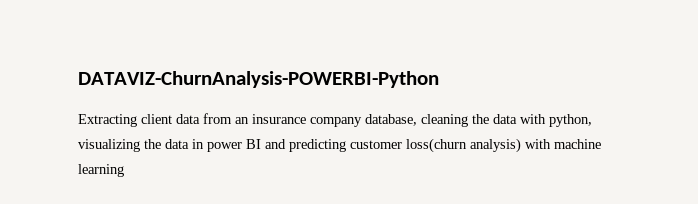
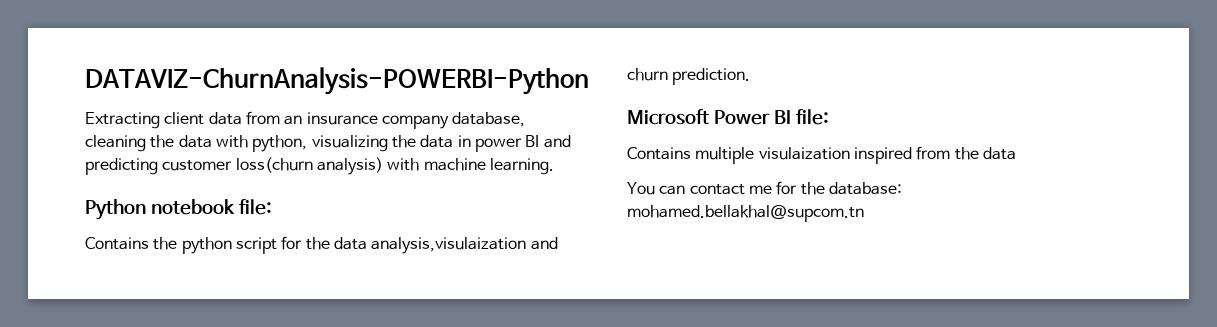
[78,164,124,177] learning -> [489,158,554,175] [85,199,272,220] [85,236,558,254] [627,68,751,85] [627,109,829,125] [627,146,1016,164] [627,181,902,195] [627,205,864,222] learning. // Python notebook file: // Contains the python script for the data analysis,visulaization and churn prediction. // Microsoft Power BI file: // Contains multiple visulaization inspired from the data // You can contact me for the database: mohamed.bellakhal@supcom.tn

